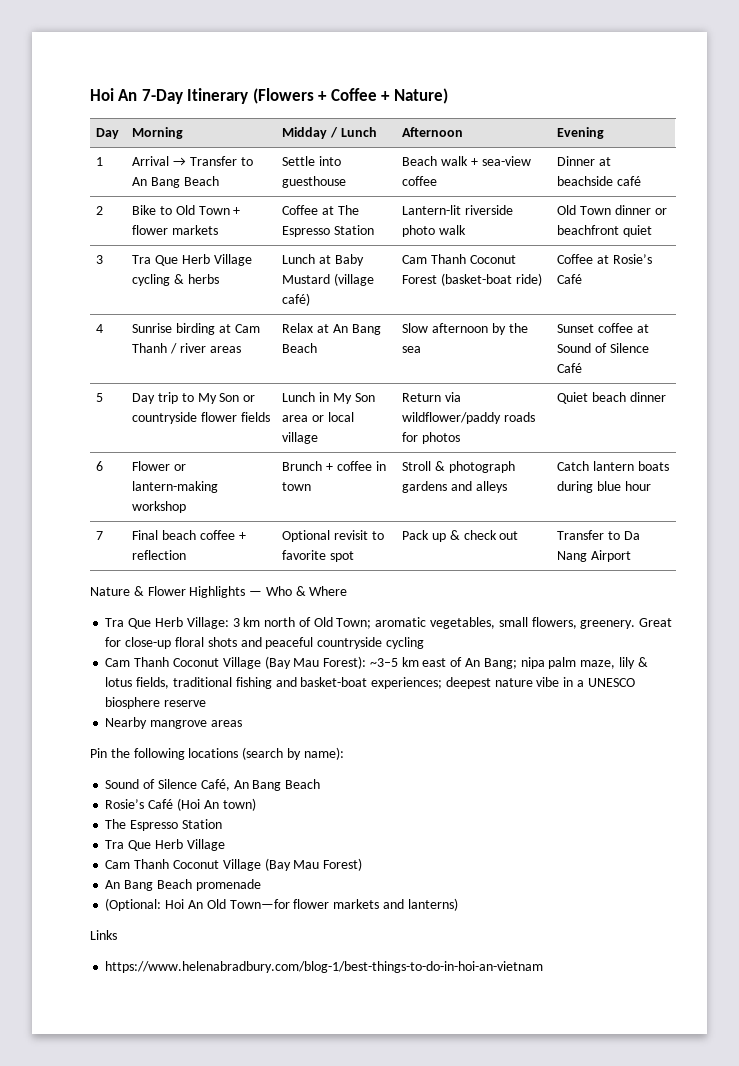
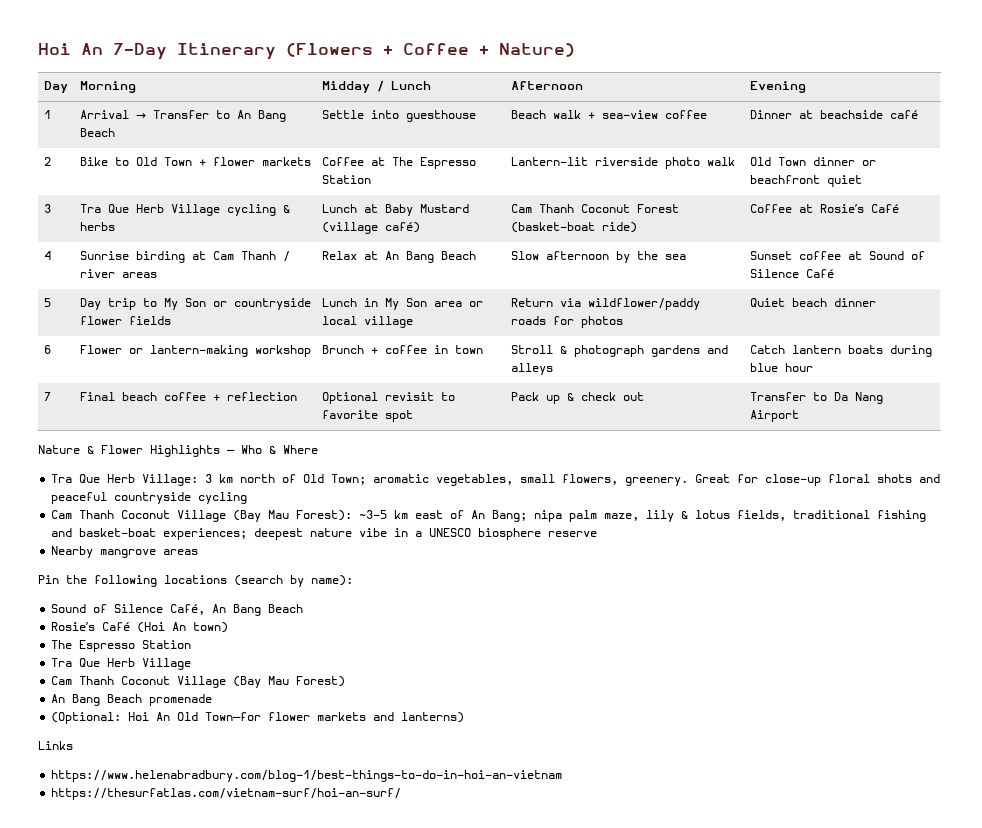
(544, 967) none -> [51,788,402,800] // https://thesurfatlas.com/vietnam-surf/hoi-an-surf/

